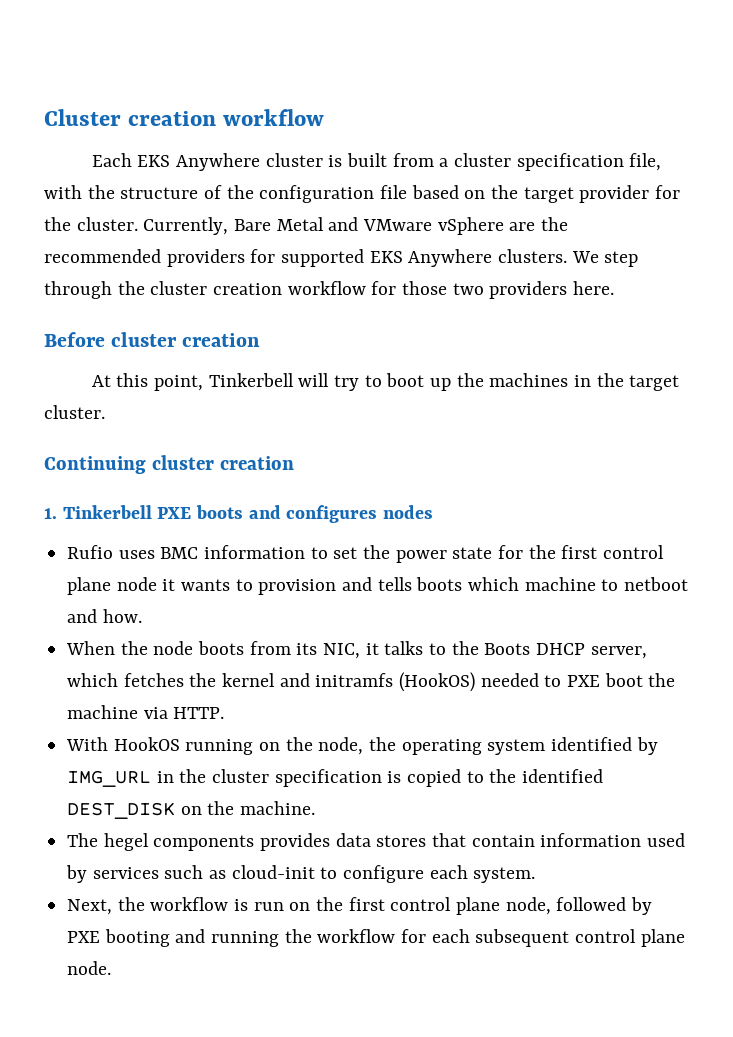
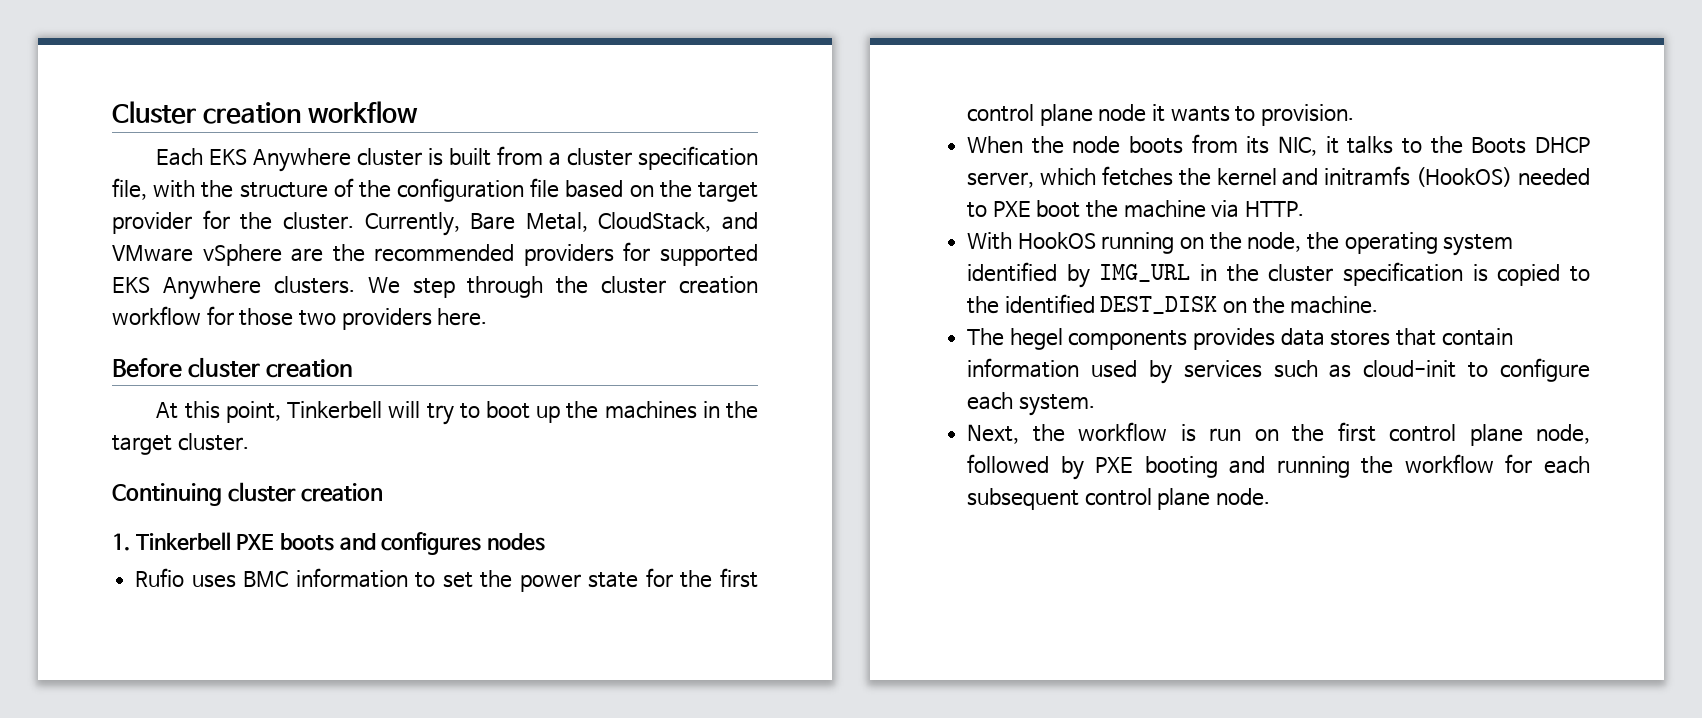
[276,217,324,231] Metal -> [525,212,712,232] Metal, CloudStack,
[258,577,689,595] [67,609,142,623] provision and tells boots which machine to netboot and how. -> [1261,104,1355,126] provision.

